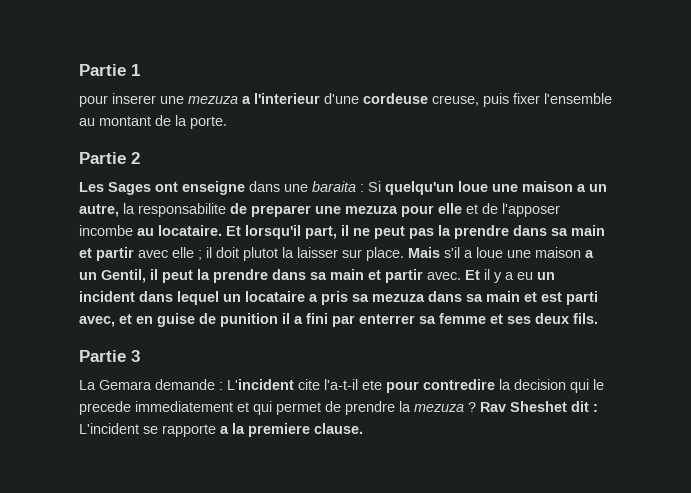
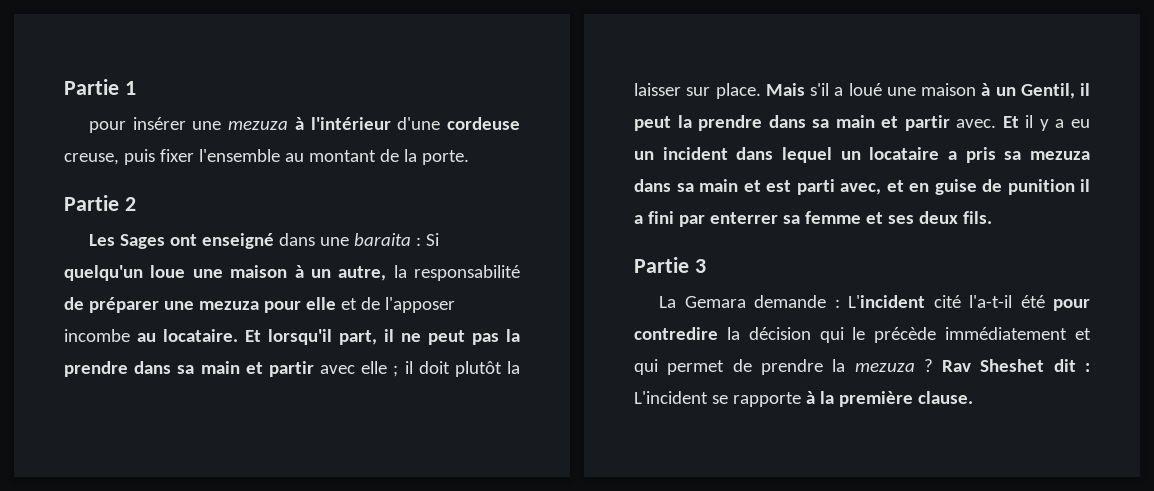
[112,93,320,104] inserer une mezuza a l'interieur -> [132,117,391,130] insérer une mezuza à l'intérieur
[182,181,245,195] enseigne -> [202,233,275,249] enseigné
[577,184,586,192] a -> [294,265,304,278] à
[138,203,311,217] responsabilite de preparer -> [414,265,520,281] [64,297,159,313] responsabilité de préparer
[243,247,278,261] plutot -> [454,361,502,377] plutôt
[476,247,594,258] loue une maison a -> [848,83,991,96] loué une maison à
[298,379,382,390] cite l'a-t-il ete -> [933,295,1045,308] cité l'a-t-il été
[514,379,566,390] decision -> [748,327,811,340] décision
[79,401,233,415] precede immediatement -> [874,327,1068,343] précède immédiatement
[220,423,310,437] a la premiere -> [805,391,913,407] à la première

